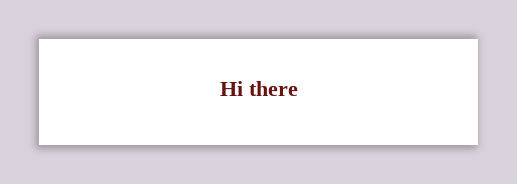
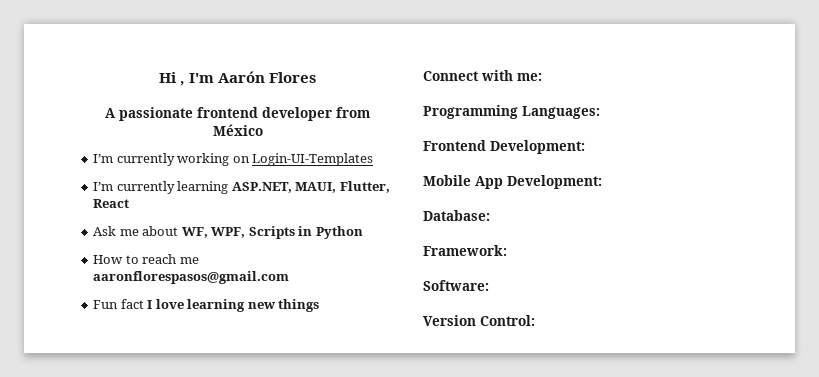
[248,81,298,96] there -> [180,71,316,86] [105,107,370,121] [212,124,263,136] [93,153,374,166] [93,181,390,194] [93,199,130,208] [93,226,363,239] [93,254,199,264] [93,271,290,284] [93,299,320,312] [423,70,542,81] [423,105,600,119] [423,140,585,154] [423,175,602,189] [423,210,490,221] [423,245,507,256] [423,280,489,291] [423,315,535,326] , I'm Aarón Flores // A passionate frontend developer from México // I’m currently working on Login-UI-Templates // I’m currently learning ASP.NET, MAUI, Flutter, React // Ask me about WF, WPF, Scripts in Python // How to reach me aaronflorespasos@gmail.com // Fun fact I love learning new things // Connect with me: // Programming Languages: // Frontend Development: // Mobile App Development: // Database: // Framework: // Software: // Version Control:

